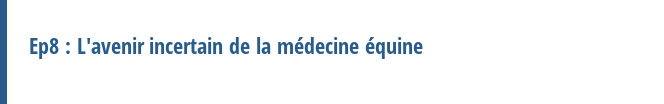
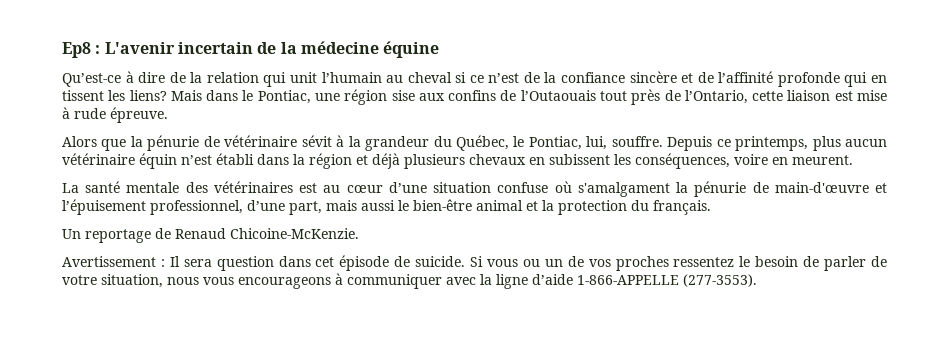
(423, 48) none -> [62,71,888,87] [62,89,888,105] [62,107,168,123] [62,135,888,151] [62,153,853,169] [62,181,888,197] [62,199,711,215] [62,228,359,243] [62,255,887,271] [62,273,757,289] // Qu’est-ce à dire de la relation qui unit l’humain au cheval si ce n’est de la confiance sincère et de l’affinité profonde qui en tissent les liens? Mais dans le Pontiac, une région sise aux confins de l’Outaouais tout près de l’Ontario, cette liaison est mise à rude épreuve. // Alors que la pénurie de vétérinaire sévit à la grandeur du Québec, le Pontiac, lui, souffre. Depuis ce printemps, plus aucun vétérinaire équin n’est établi dans la région et déjà plusieurs chevaux en subissent les conséquences, voire en meurent. // La santé mentale des vétérinaires est au cœur d’une situation confuse où s'amalgament la pénurie de main-d'œuvre et l’épuisement professionnel, d’une part, mais aussi le bien-être animal et la protection du français. // Un reportage de Renaud Chicoine-McKenzie. // Avertissement : Il sera question dans cet épisode de suicide. Si vous ou un de vos proches ressentez le besoin de parler de votre situation, nous vous encourageons à communiquer avec la ligne d’aide 1-866-APPELLE (277-3553).

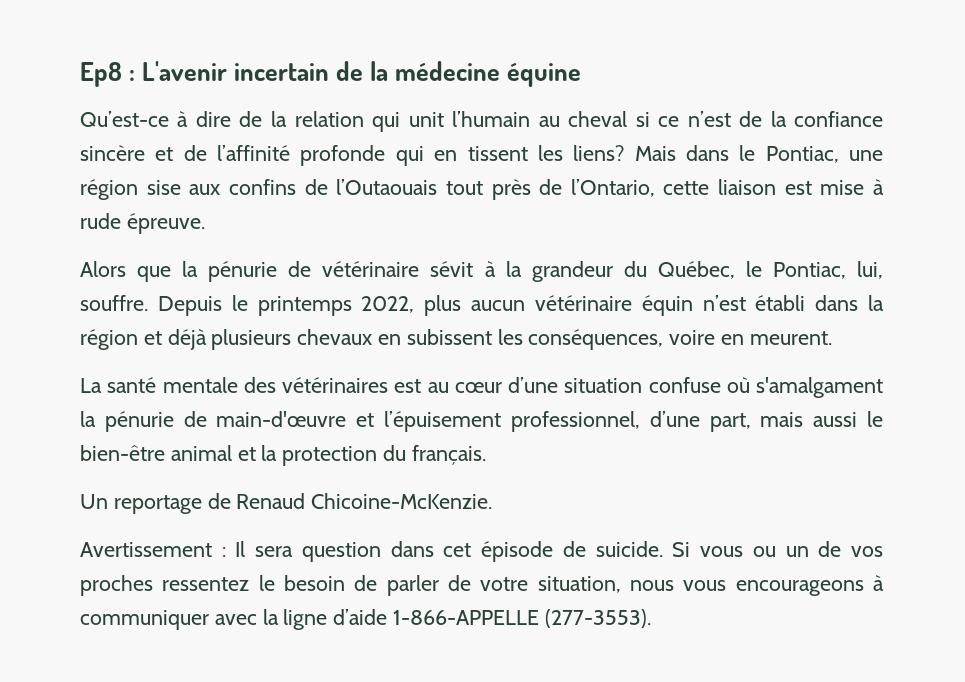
[716,136,809,151] ce printemps, -> [231,295,415,316] le printemps 2022,

